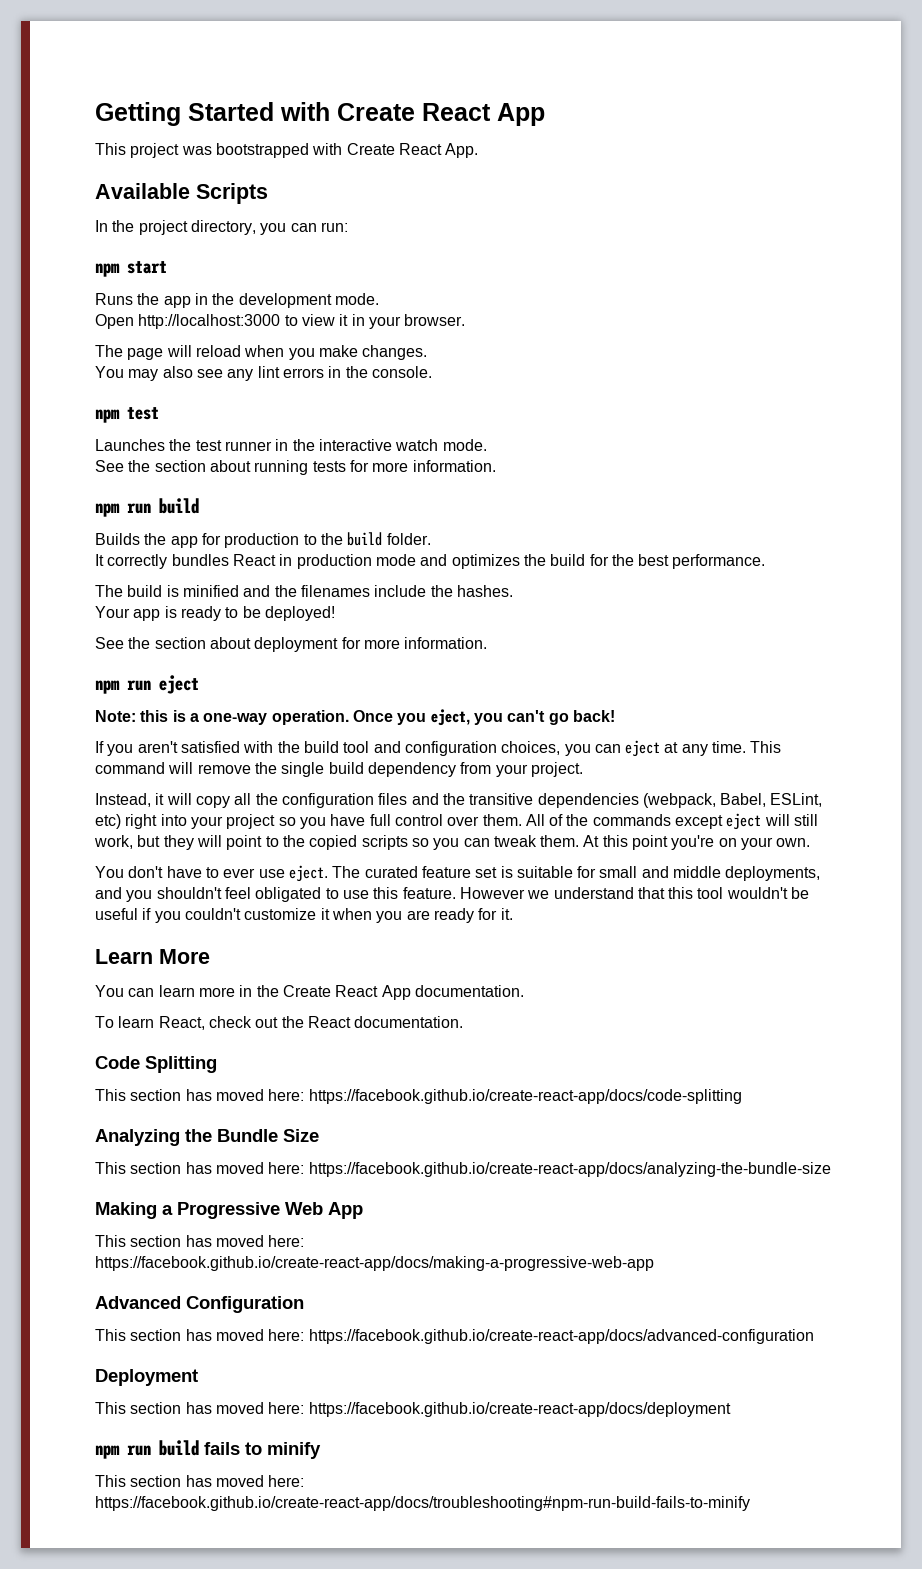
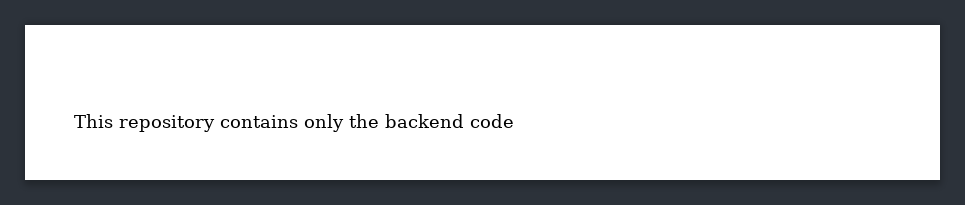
[95,102,545,126] [95,143,479,158] [95,183,268,204] [95,220,348,235] [95,261,167,277] [95,293,379,308] [95,314,466,329] [95,345,428,360] [95,366,432,381] [95,407,159,423] [95,439,487,451] [95,460,496,475] [95,498,199,517] [95,532,431,548] [95,554,766,569] [95,585,513,597] [95,606,335,621] [95,637,488,652] [95,675,199,694] [95,709,615,726] [95,740,782,757] [95,762,583,777] [95,793,823,808] [95,813,819,830] [94,835,811,850] [95,865,821,882] [95,887,810,902] [95,908,513,923] [95,949,210,964] [95,985,524,1000] [95,1016,464,1030] [95,1056,217,1073] [95,1089,742,1104] [95,1129,319,1146] [95,1162,831,1177] [95,1202,363,1219] [95,1235,305,1247] [95,1256,654,1271] [95,1296,304,1313] [95,1329,814,1344] [95,1369,198,1386] [95,1402,731,1417] [95,1440,321,1459] [95,1475,305,1487] [95,1496,750,1511] Getting Started with Create React App // This project was bootstrapped with Create React App. // Available Scripts // In the project directory, you can run: // npm start // Runs the app in the development mode. // Open http://localhost:3000 to view it in your browser. // The page will reload when you make changes. // You may also see any lint errors in the console. // npm test // Launches the test runner in the interactive watch mode. // See the section about running tests for more information. // npm run build // Builds the app for production to the build folder. // It correctly bundles React in production mode and optimizes the build for the best performance. // The build is minified and the filenames include the hashes. // Your app is ready to be deployed! // See the section about deployment for more information. // npm run eject // Note: this is a one-way operation. Once you eject, you can't go back! // If you aren't satisfied with the build tool and configuration choices, you can eject at any time. This command will remove the single build dependency from your project. // Instead, it will copy all the configuration files and the transitive dependencies (webpack, Babel, ESLint, etc) right into your project so you have full control over them. All of the commands except eject will still work, but they will point to the copied scripts so you can tweak them. At this point you're on your own. // You don't have to ever use eject. The curated feature set is suitable for small and middle deployments, and you shouldn't feel obligated to use this feature. However we understand that this tool wouldn't be useful if you couldn't customize it when you are ready for it. // Learn More // You can learn more in the Create React App documentation. // To learn React, check out the React documentation. // Code Splitting // This section has moved here: https://facebook.github.io/create-react-app/docs/code-splitting // Analyzing the Bundle Size // This section has moved here: https://facebook.github.io/create-react-app/docs/analyzing-the-bundle-size // Making a Progressive Web App // This section has moved here: https://facebook.github.io/create-react-app/docs/making-a-progressive-web-app // Advanced Configuration // This section has moved here: https://facebook.github.io/create-react-app/docs/advanced-configuration // Deployment // This section has moved here: https://facebook.github.io/create-react-app/docs/deployment // npm run build fails to minify // This section has moved here: https://facebook.github.io/create-react-app/docs/troubleshooting#npm-run-build-fails-to-minify -> [74,114,514,132] This repository contains only the backend code

